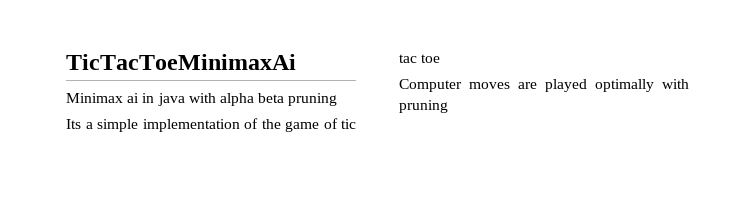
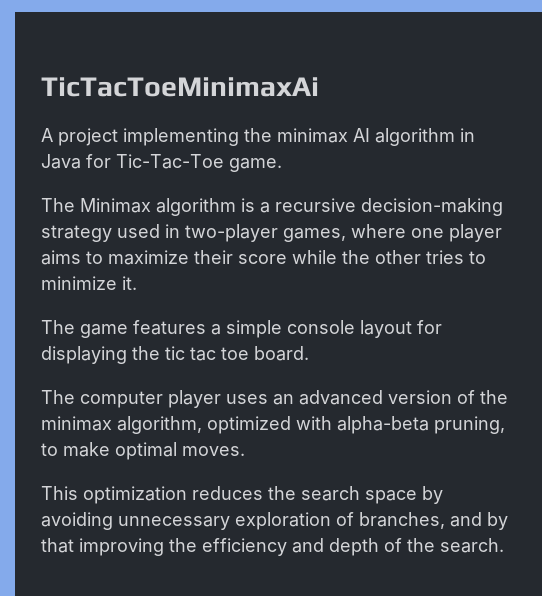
[66,93,338,106] [66,118,356,132] [399,54,441,63] [399,79,689,92] [399,100,448,113] Minimax ai in java with alpha beta pruning // Its a simple implementation of the game of tic tac toe // Computer moves are played optimally with pruning -> [41,128,475,146] [41,154,282,172] [41,198,503,216] [41,224,502,242] [41,250,486,265] [41,276,137,290] [41,320,442,338] [41,346,309,364] [41,390,508,408] [41,416,505,434] [41,442,245,460] [41,486,443,504] [41,512,508,530] [41,538,504,556] A project implementing the minimax AI algorithm in Java for Tic-Tac-Toe game. // The Minimax algorithm is a recursive decision-making strategy used in two-player games, where one player aims to maximize their score while the other tries to minimize it. // The game features a simple console layout for displaying the tic tac toe board. // The computer player uses an advanced version of the minimax algorithm, optimized with alpha-beta pruning, to make optimal moves. // This optimization reduces the search space by avoiding unnecessary exploration of branches, and by that improving the efficiency and depth of the search.

